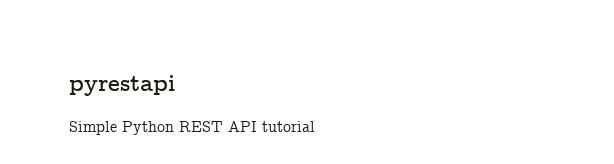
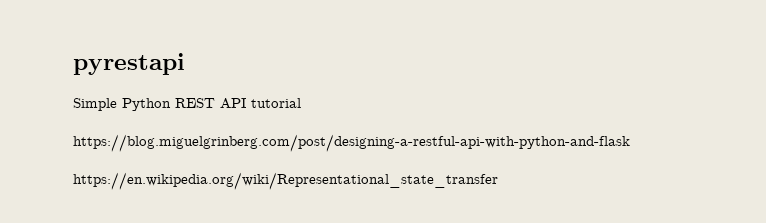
(315, 126) none -> [73,134,630,152] [73,172,498,190] // https://blog.miguelgrinberg.com/post/designing-a-restful-api-with-python-and-flask // https://en.wikipedia.org/wiki/Representational_state_transfer

